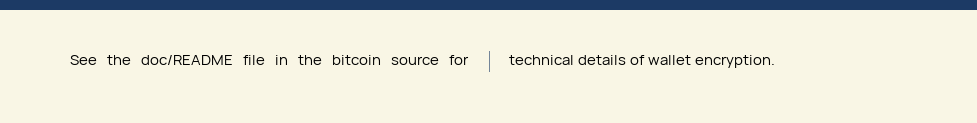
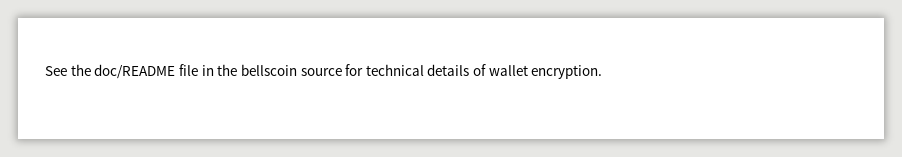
[332,55,381,65] bitcoin -> [240,64,297,76] bellscoin

